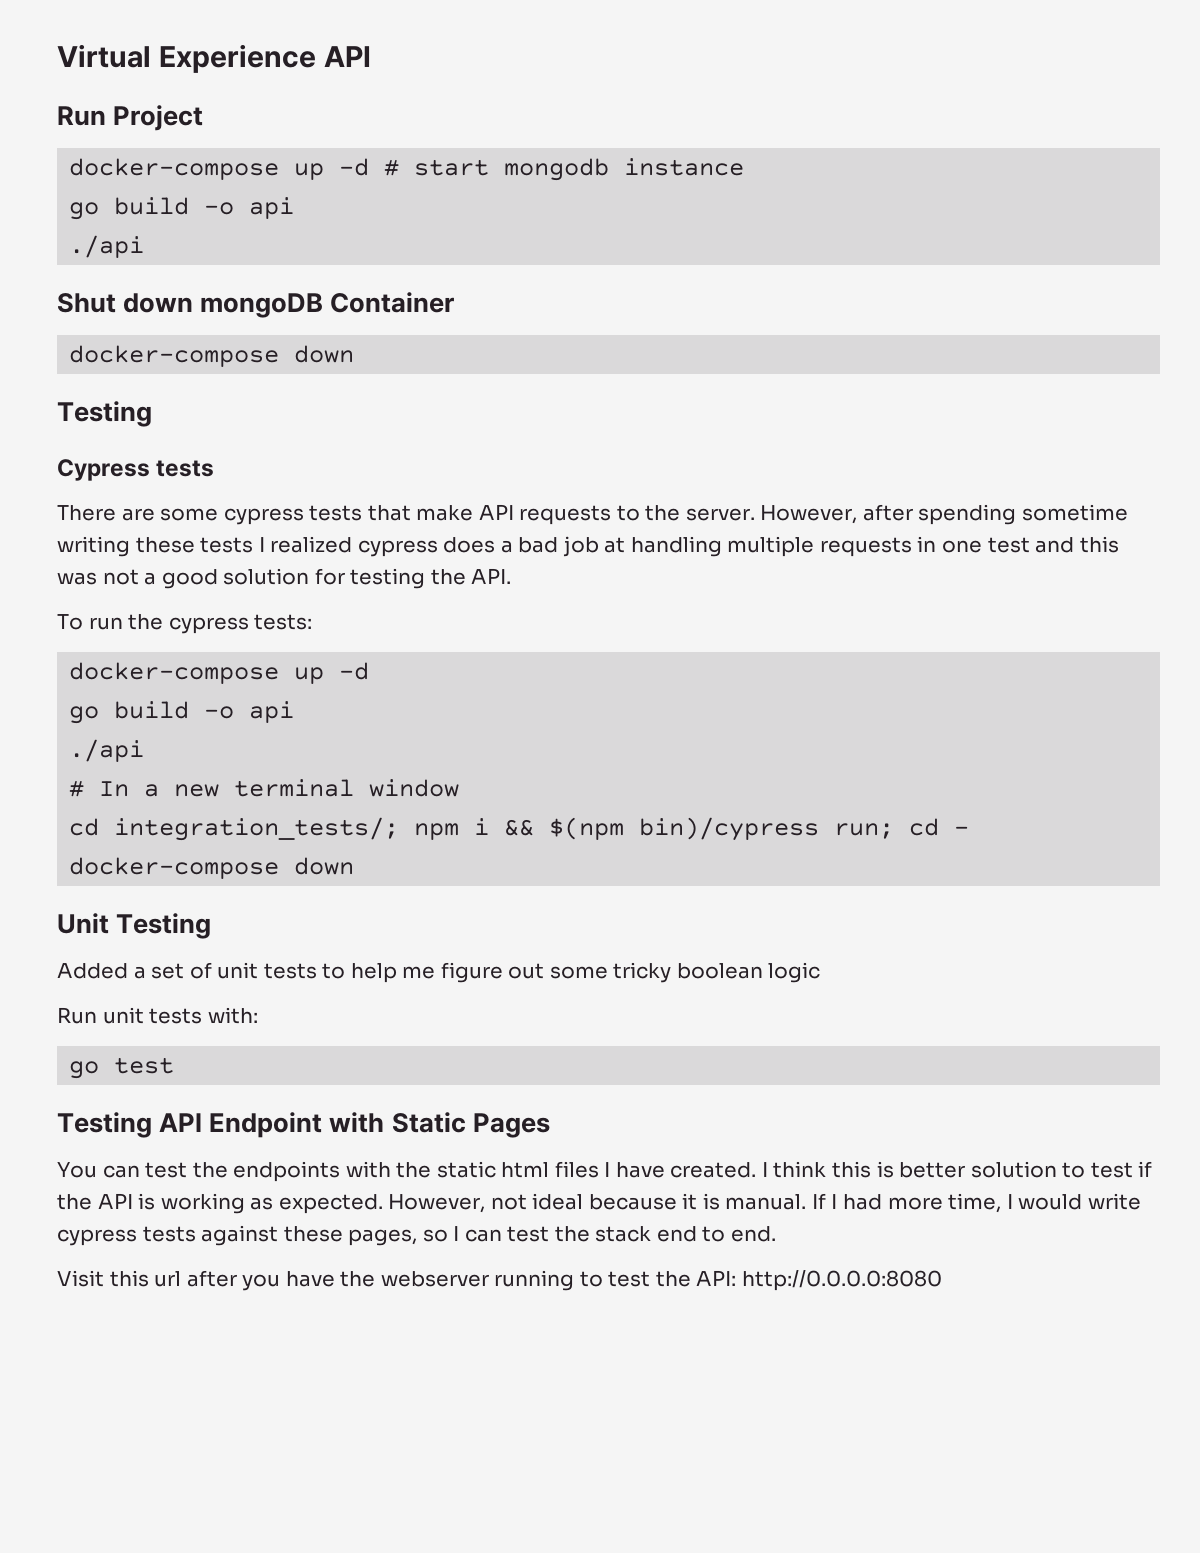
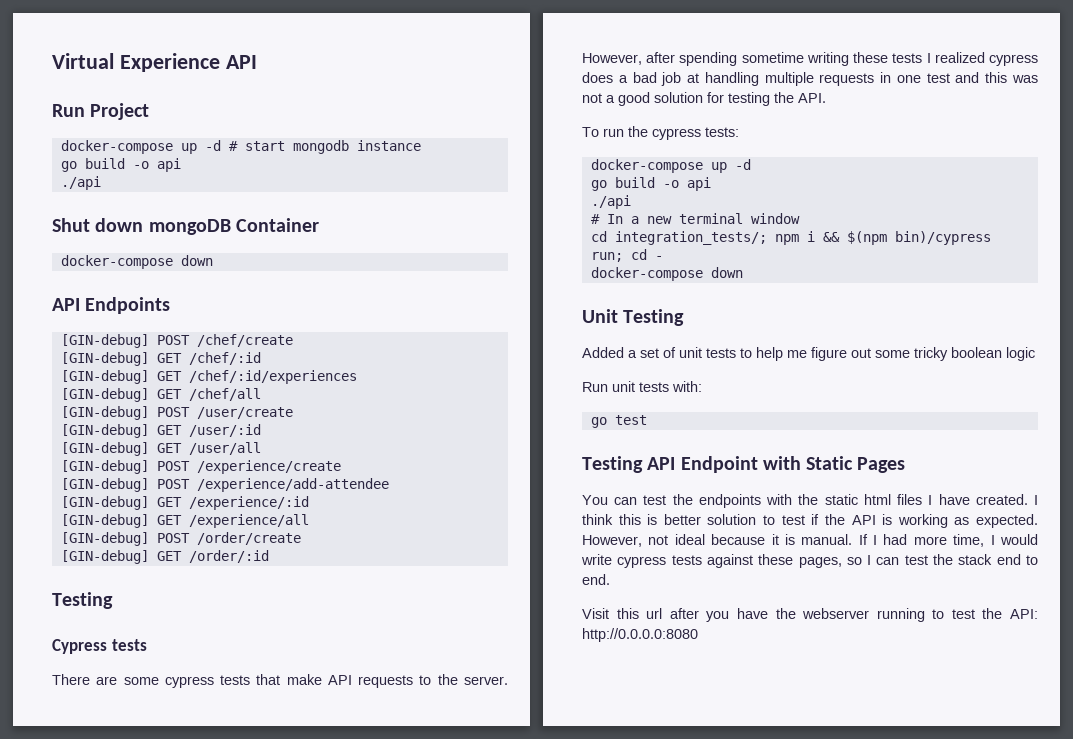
(355, 354) none -> [52,297,171,314] [60,334,293,348] [60,352,261,366] [60,370,357,384] [60,388,261,402] [60,406,293,420] [60,424,261,438] [60,442,261,456] [60,460,341,474] [60,478,389,492] [60,496,309,510] [60,514,309,528] [60,532,301,546] [60,550,269,564] // API Endpoints // [GIN-debug] POST /chef/create // [GIN-debug] GET /chef/:id // [GIN-debug] GET /chef/:id/experiences // [GIN-debug] GET /chef/all // [GIN-debug] POST /user/create // [GIN-debug] GET /user/:id // [GIN-debug] GET /user/all // [GIN-debug] POST /experience/create // [GIN-debug] POST /experience/add-attendee // [GIN-debug] GET /experience/:id // [GIN-debug] GET /experience/all // [GIN-debug] POST /order/create // [GIN-debug] GET /order/:id

